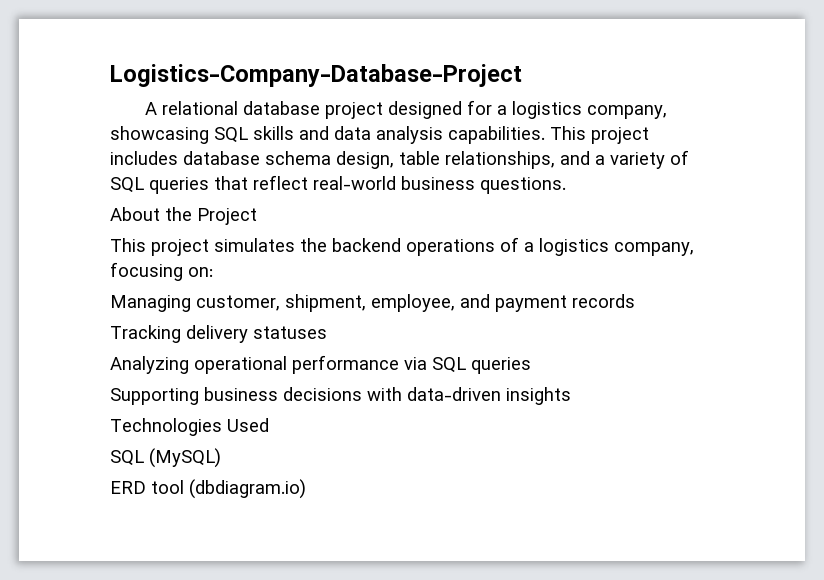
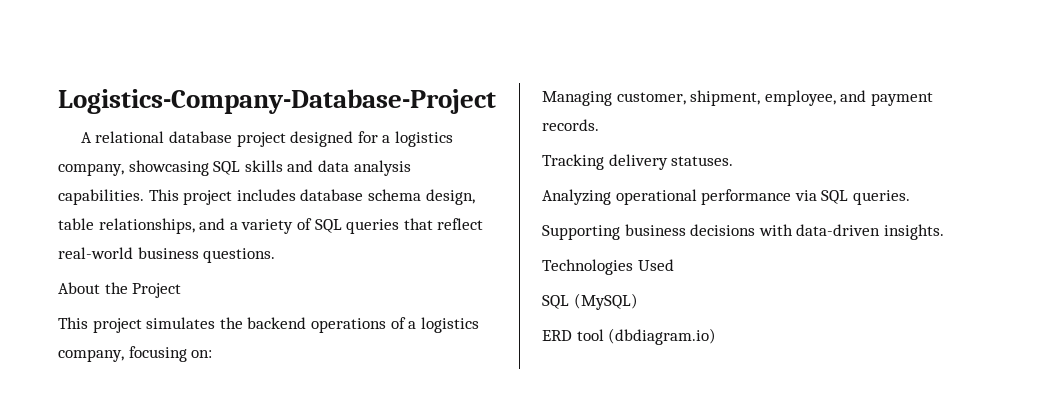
[572,294,635,308] records -> [542,119,599,131] records.
[253,326,327,339] statuses -> [671,156,734,166] statuses.
[471,357,531,374] queries -> [852,190,910,205] queries.
[506,387,571,405] insights -> [883,224,944,240] insights.

